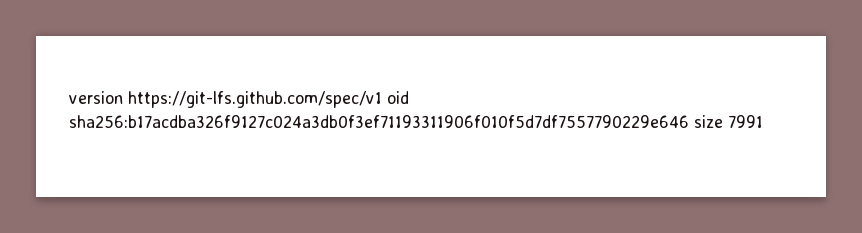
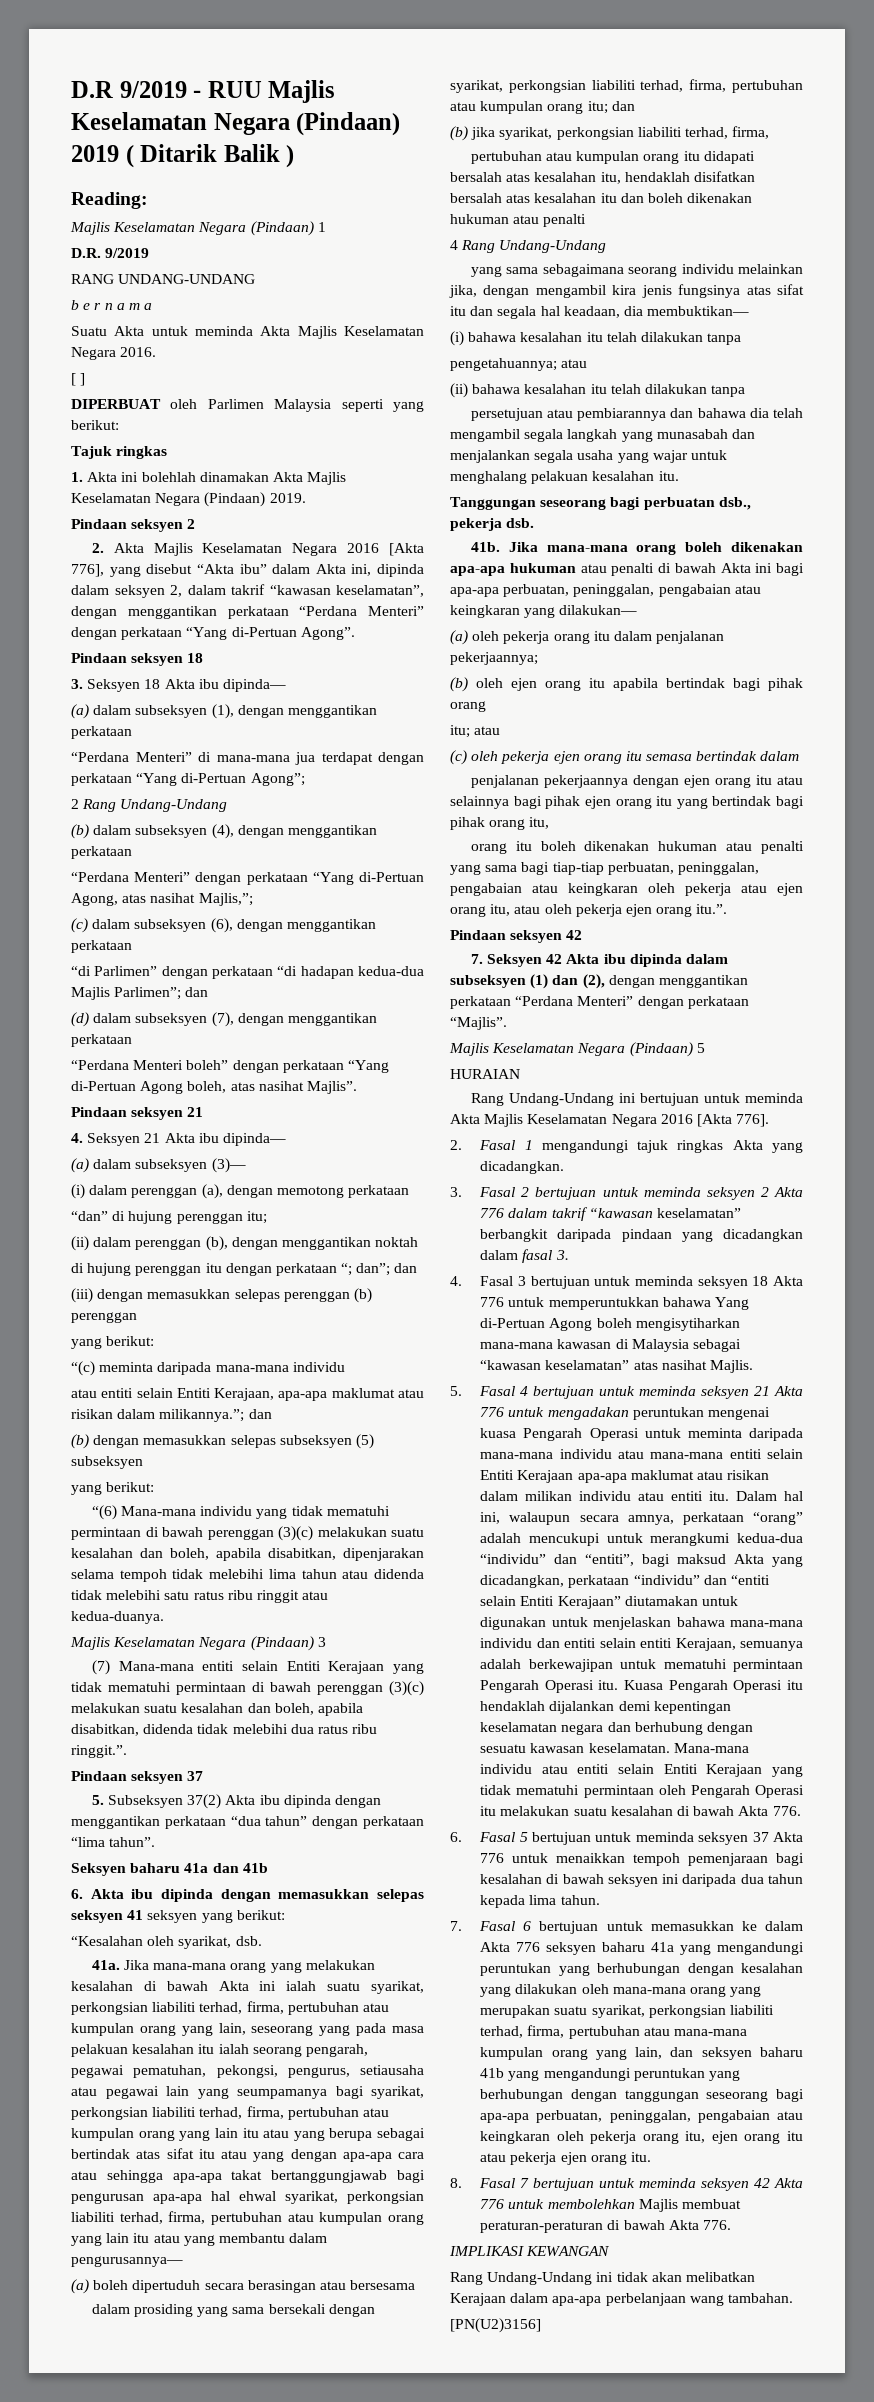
[69,91,409,108] [69,115,763,128] version https://git-lfs.github.com/spec/v1 oid sha256:b17acdba326f9127c024a3db0f3ef71193311906f010f5d7df7557790229e646 size 7991 -> [71,80,336,103] [71,112,401,136] [71,144,295,168] [71,192,148,209] [70,221,326,236] [71,248,150,258] [71,274,256,284] [71,300,153,310] [71,326,424,339] [71,347,157,360] [71,373,86,386] [71,399,424,412] [71,420,119,430] [71,446,168,459] [71,472,347,485] [71,492,306,507] [71,519,196,532] [91,543,424,556] [71,564,424,577] [71,584,424,598] [71,606,424,619] [71,627,355,640] [71,653,204,666] [71,679,286,692] [71,704,377,719] [71,726,132,739] [71,752,424,765] [71,773,305,786] [71,799,228,812] [71,824,377,839] [71,846,132,859] [71,872,424,885] [71,893,253,906] [71,918,376,933] [71,940,132,953] [71,966,424,979] [71,987,209,1000] [71,1012,377,1027] [71,1034,132,1047] [71,1060,389,1073] [71,1081,357,1094] [71,1107,204,1120] [71,1133,286,1146] [71,1158,246,1173] [71,1184,410,1199] [71,1211,267,1224] [71,1236,419,1251] [71,1263,418,1276] [71,1288,372,1303] [71,1312,137,1323] [71,1336,155,1349] [71,1361,345,1376] [71,1388,424,1401] [71,1409,272,1422] [71,1434,374,1449] [71,1456,143,1469] [71,1482,155,1495] [91,1505,390,1520] [71,1526,424,1541] [71,1548,424,1561] [71,1569,425,1582] [71,1590,329,1603] [71,1611,164,1624] [70,1636,326,1651] [91,1660,424,1675] [71,1681,424,1696] [71,1703,363,1716] [71,1724,378,1736] [71,1745,127,1758] [71,1771,204,1784] [91,1794,381,1809] [71,1816,425,1829] [71,1837,156,1847] [71,1863,268,1876] [71,1889,424,1902] [71,1910,285,1923] [71,1936,262,1949] [91,1960,375,1973] [71,1981,424,1994] [71,2001,389,2015] [71,2023,424,2036] [71,2044,368,2057] [71,2065,424,2078] [71,2086,424,2099] [71,2106,389,2120] [71,2128,425,2141] [71,2148,424,2162] [71,2170,425,2183] [71,2191,424,2204] [71,2211,424,2225] [71,2233,328,2246] [71,2256,183,2267] [71,2279,416,2294] [91,2304,375,2317] [450,79,803,93] [450,101,635,114] [450,126,770,141] [470,151,755,164] [450,171,755,184] [450,193,753,203] [450,214,587,227] [450,240,607,253] [470,264,803,277] [449,284,804,298] [450,306,750,319] [450,331,742,346] [450,358,588,371] [450,383,746,398] [470,408,803,421] [450,429,755,442] [450,450,727,463] [450,471,679,484] [450,497,751,510] [450,518,535,531] [470,542,803,555] [450,563,804,576] [450,584,761,597] [450,605,638,618] [450,630,725,645] [450,652,538,665] [450,677,803,692] [450,701,486,712] [450,725,501,738] [450,750,800,765] [470,775,803,788] [450,796,804,809] [450,817,550,830] [470,841,804,854] [450,862,759,875] [450,883,803,896] [450,904,728,917] [450,930,583,943] [470,954,728,967] [450,974,748,989] [450,996,749,1009] [450,1017,507,1030] [449,1042,705,1057] [450,1069,520,1079] [470,1093,803,1106] [450,1114,770,1127] [450,1140,803,1153] [480,1161,565,1174] [450,1187,803,1200] [480,1207,741,1221] [480,1229,803,1242] [480,1249,569,1263] [450,1276,803,1289] [480,1297,749,1310] [480,1318,740,1331] [480,1339,741,1352] [480,1360,753,1373] [450,1386,803,1399] [480,1407,770,1420] [480,1428,803,1441] [480,1449,803,1459] [480,1470,770,1483] [480,1491,803,1501] [480,1512,803,1525] [480,1533,803,1546] [480,1554,803,1567] [480,1575,770,1588] [480,1596,738,1609] [480,1617,803,1630] [480,1638,803,1651] [480,1659,803,1672] [480,1680,803,1693] [480,1701,731,1714] [480,1722,753,1735] [480,1743,749,1753] [480,1764,803,1777] [480,1785,804,1798] [480,1806,801,1816] [450,1832,803,1845] [480,1853,804,1866] [480,1874,803,1887] [480,1895,600,1908] [450,1921,803,1934] [480,1942,804,1955] [480,1963,803,1976] [480,1984,762,1997] [480,2005,774,2018] [480,2025,747,2039] [480,2047,803,2060] [480,2068,740,2081] [480,2089,804,2102] [480,2110,803,2123] [480,2131,803,2144] [480,2152,651,2165] [450,2178,803,2191] [480,2199,741,2212] [480,2220,731,2233] [449,2246,611,2256] [450,2272,755,2285] [450,2293,793,2306] [450,2318,541,2333] D.R 9/2019 - RUU Majlis Keselamatan Negara (Pindaan) 2019 ( Ditarik Balik ) // Reading: // Majlis Keselamatan Negara (Pindaan) 1 // D.R. 9/2019 // RANG UNDANG-UNDANG // b e r n a m a // Suatu Akta untuk meminda Akta Majlis Keselamatan Negara 2016. // [ ] // DIPERBUAT oleh Parlimen Malaysia seperti yang berikut: // Tajuk ringkas // 1. Akta ini bolehlah dinamakan Akta Majlis Keselamatan Negara (Pindaan) 2019. // Pindaan seksyen 2 // 2. Akta Majlis Keselamatan Negara 2016 [Akta 776], yang disebut “Akta ibu” dalam Akta ini, dipinda dalam seksyen 2, dalam takrif “kawasan keselamatan”, dengan menggantikan perkataan “Perdana Menteri” dengan perkataan “Yang di-Pertuan Agong”. // Pindaan seksyen 18 // 3. Seksyen 18 Akta ibu dipinda— // (a) dalam subseksyen (1), dengan menggantikan perkataan // “Perdana Menteri” di mana-mana jua terdapat dengan perkataan “Yang di-Pertuan Agong”; // 2 Rang Undang-Undang // (b) dalam subseksyen (4), dengan menggantikan perkataan // “Perdana Menteri” dengan perkataan “Yang di-Pertuan Agong, atas nasihat Majlis,”; // (c) dalam subseksyen (6), dengan menggantikan perkataan // “di Parlimen” dengan perkataan “di hadapan kedua-dua Majlis Parlimen”; dan // (d) dalam subseksyen (7), dengan menggantikan perkataan // “Perdana Menteri boleh” dengan perkataan “Yang di-Pertuan Agong boleh, atas nasihat Majlis”. // Pindaan seksyen 21 // 4. Seksyen 21 Akta ibu dipinda— // (a) dalam subseksyen (3)— // (i) dalam perenggan (a), dengan memotong perkataan // “dan” di hujung perenggan itu; // (ii) dalam perenggan (b), dengan menggantikan noktah // di hujung perenggan itu dengan perkataan “; dan”; dan // (iii) dengan memasukkan selepas perenggan (b) perenggan // yang berikut: // “(c) meminta daripada mana-mana individu // atau entiti selain Entiti Kerajaan, apa-apa maklumat atau risikan dalam milikannya.”; dan // (b) dengan memasukkan selepas subseksyen (5) subseksyen // yang berikut: // “(6) Mana-mana individu yang tidak mematuhi permintaan di bawah perenggan (3)(c) melakukan suatu kesalahan dan boleh, apabila disabitkan, dipenjarakan selama tempoh tidak melebihi lima tahun atau didenda tidak melebihi satu ratus ribu ringgit atau kedua-duanya. // Majlis Keselamatan Negara (Pindaan) 3 // (7) Mana-mana entiti selain Entiti Kerajaan yang tidak mematuhi permintaan di bawah perenggan (3)(c) melakukan suatu kesalahan dan boleh, apabila disabitkan, didenda tidak melebihi dua ratus ribu ringgit.”. // Pindaan seksyen 37 // 5. Subseksyen 37(2) Akta ibu dipinda dengan menggantikan perkataan “dua tahun” dengan perkataan “lima tahun”. // Seksyen baharu 41a dan 41b // 6. Akta ibu dipinda dengan memasukkan selepas seksyen 41 seksyen yang berikut: // “Kesalahan oleh syarikat, dsb. // 41a. Jika mana-mana orang yang melakukan kesalahan di bawah Akta ini ialah suatu syarikat, perkongsian liabiliti terhad, firma, pertubuhan atau kumpulan orang yang lain, seseorang yang pada masa pelakuan kesalahan itu ialah seorang pengarah, pegawai pematuhan, pekongsi, pengurus, setiausaha atau pegawai lain yang seumpamanya bagi syarikat, perkongsian liabiliti terhad, firma, pertubuhan atau kumpulan orang yang lain itu atau yang berupa sebagai bertindak atas sifat itu atau yang dengan apa-apa cara atau sehingga apa-apa takat bertanggungjawab bagi pengurusan apa-apa hal ehwal syarikat, perkongsian liabiliti terhad, firma, pertubuhan atau kumpulan orang yang lain itu atau yang membantu dalam pengurusannya— // (a) boleh dipertuduh secara berasingan atau bersesama // dalam prosiding yang sama bersekali dengan syarikat, perkongsian liabiliti terhad, firma, pertubuhan atau kumpulan orang itu; dan // (b) jika syarikat, perkongsian liabiliti terhad, firma, // pertubuhan atau kumpulan orang itu didapati bersalah atas kesalahan itu, hendaklah disifatkan bersalah atas kesalahan itu dan boleh dikenakan hukuman atau penalti // 4 Rang Undang-Undang // yang sama sebagaimana seorang individu melainkan jika, dengan mengambil kira jenis fungsinya atas sifat itu dan segala hal keadaan, dia membuktikan— // (i) bahawa kesalahan itu telah dilakukan tanpa // pengetahuannya; atau // (ii) bahawa kesalahan itu telah dilakukan tanpa // persetujuan atau pembiarannya dan bahawa dia telah mengambil segala langkah yang munasabah dan menjalankan segala usaha yang wajar untuk menghalang pelakuan kesalahan itu. // Tanggungan seseorang bagi perbuatan dsb., pekerja dsb. // 41b. Jika mana-mana orang boleh dikenakan apa-apa hukuman atau penalti di bawah Akta ini bagi apa-apa perbuatan, peninggalan, pengabaian atau keingkaran yang dilakukan— // (a) oleh pekerja orang itu dalam penjalanan pekerjaannya; // (b) oleh ejen orang itu apabila bertindak bagi pihak orang // itu; atau // (c) oleh pekerja ejen orang itu semasa bertindak dalam // penjalanan pekerjaannya dengan ejen orang itu atau selainnya bagi pihak ejen orang itu yang bertindak bagi pihak orang itu, // orang itu boleh dikenakan hukuman atau penalti yang sama bagi tiap-tiap perbuatan, peninggalan, pengabaian atau keingkaran oleh pekerja atau ejen orang itu, atau oleh pekerja ejen orang itu.”. // Pindaan seksyen 42 // 7. Seksyen 42 Akta ibu dipinda dalam subseksyen (1) dan (2), dengan menggantikan perkataan “Perdana Menteri” dengan perkataan “Majlis”. // Majlis Keselamatan Negara (Pindaan) 5 // HURAIAN // Rang Undang-Undang ini bertujuan untuk meminda Akta Majlis Keselamatan Negara 2016 [Akta 776]. // 2. Fasal 1 mengandungi tajuk ringkas Akta yang dicadangkan. // 3. Fasal 2 bertujuan untuk meminda seksyen 2 Akta 776 dalam takrif “kawasan keselamatan” berbangkit daripada pindaan yang dicadangkan dalam fasal 3. // 4. Fasal 3 bertujuan untuk meminda seksyen 18 Akta 776 untuk memperuntukkan bahawa Yang di-Pertuan Agong boleh mengisytiharkan mana-mana kawasan di Malaysia sebagai “kawasan keselamatan” atas nasihat Majlis. // 5. Fasal 4 bertujuan untuk meminda seksyen 21 Akta 776 untuk mengadakan peruntukan mengenai kuasa Pengarah Operasi untuk meminta daripada mana-mana individu atau mana-mana entiti selain Entiti Kerajaan apa-apa maklumat atau risikan dalam milikan individu atau entiti itu. Dalam hal ini, walaupun secara amnya, perkataan “orang” adalah mencukupi untuk merangkumi kedua-dua “individu” dan “entiti”, bagi maksud Akta yang dicadangkan, perkataan “individu” dan “entiti selain Entiti Kerajaan” diutamakan untuk digunakan untuk menjelaskan bahawa mana-mana individu dan entiti selain entiti Kerajaan, semuanya adalah berkewajipan untuk mematuhi permintaan Pengarah Operasi itu. Kuasa Pengarah Operasi itu hendaklah dijalankan demi kepentingan keselamatan negara dan berhubung dengan sesuatu kawasan keselamatan. Mana-mana individu atau entiti selain Entiti Kerajaan yang tidak mematuhi permintaan oleh Pengarah Operasi itu melakukan suatu kesalahan di bawah Akta 776. // 6. Fasal 5 bertujuan untuk meminda seksyen 37 Akta 776 untuk menaikkan tempoh pemenjaraan bagi kesalahan di bawah seksyen ini daripada dua tahun kepada lima tahun. // 7. Fasal 6 bertujuan untuk memasukkan ke dalam Akta 776 seksyen baharu 41a yang mengandungi peruntukan yang berhubungan dengan kesalahan yang dilakukan oleh mana-mana orang yang merupakan suatu syarikat, perkongsian liabiliti terhad, firma, pertubuhan atau mana-mana kumpulan orang yang lain, dan seksyen baharu 41b yang mengandungi peruntukan yang berhubungan dengan tanggungan seseorang bagi apa-apa perbuatan, peninggalan, pengabaian atau keingkaran oleh pekerja orang itu, ejen orang itu atau pekerja ejen orang itu. // 8. Fasal 7 bertujuan untuk meminda seksyen 42 Akta 776 untuk membolehkan Majlis membuat peraturan-peraturan di bawah Akta 776. // IMPLIKASI KEWANGAN // Rang Undang-Undang ini tidak akan melibatkan Kerajaan dalam apa-apa perbelanjaan wang tambahan. // [PN(U2)3156]

